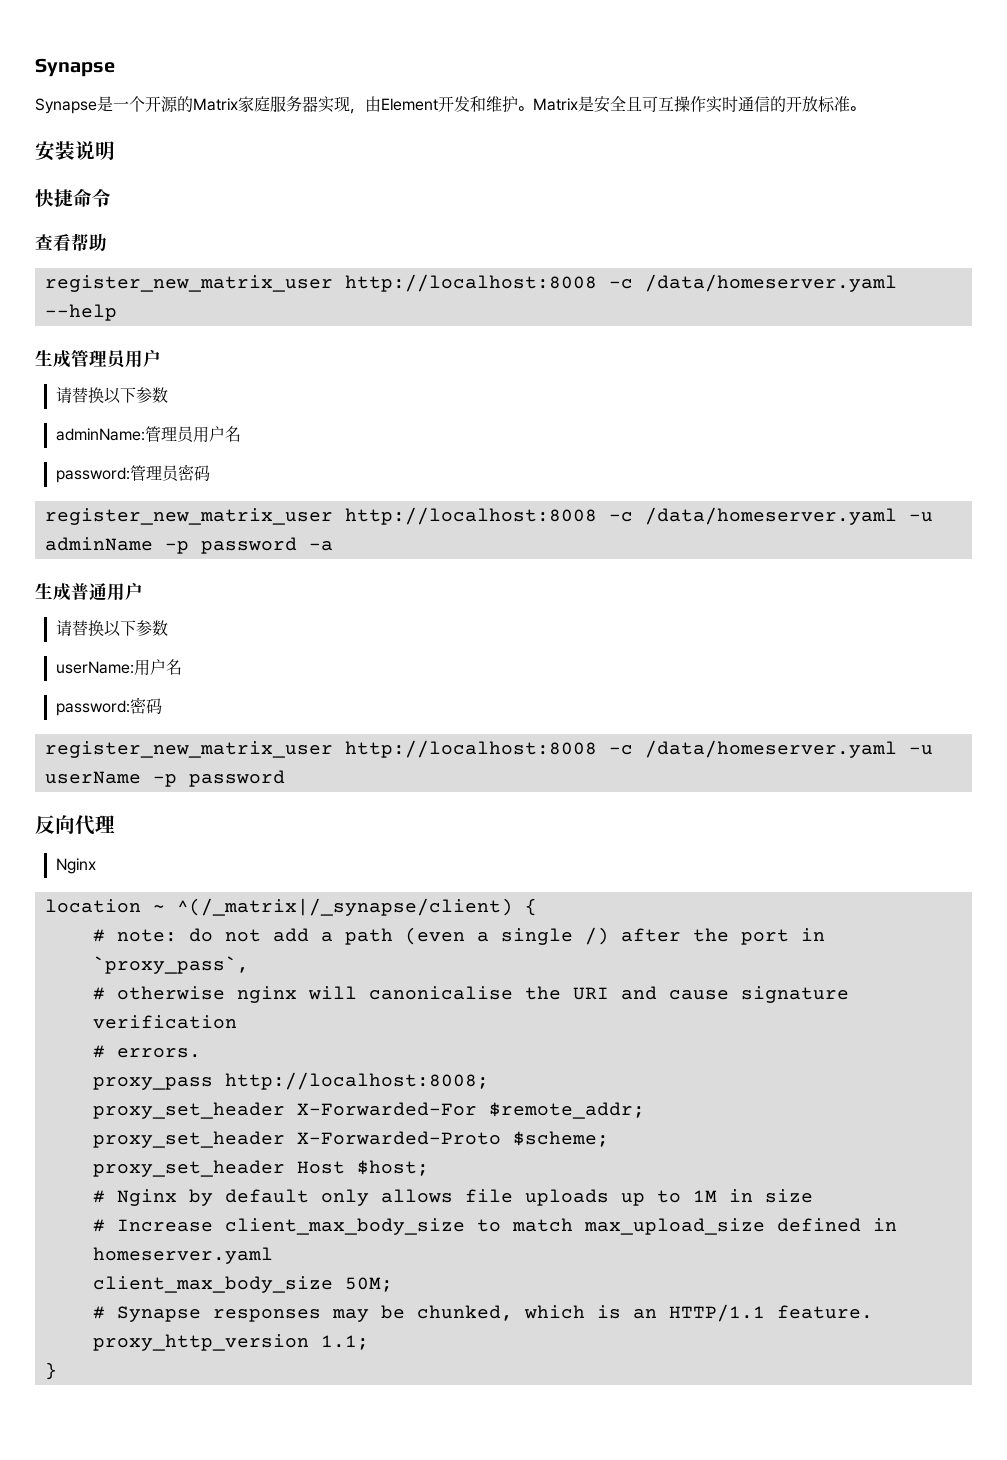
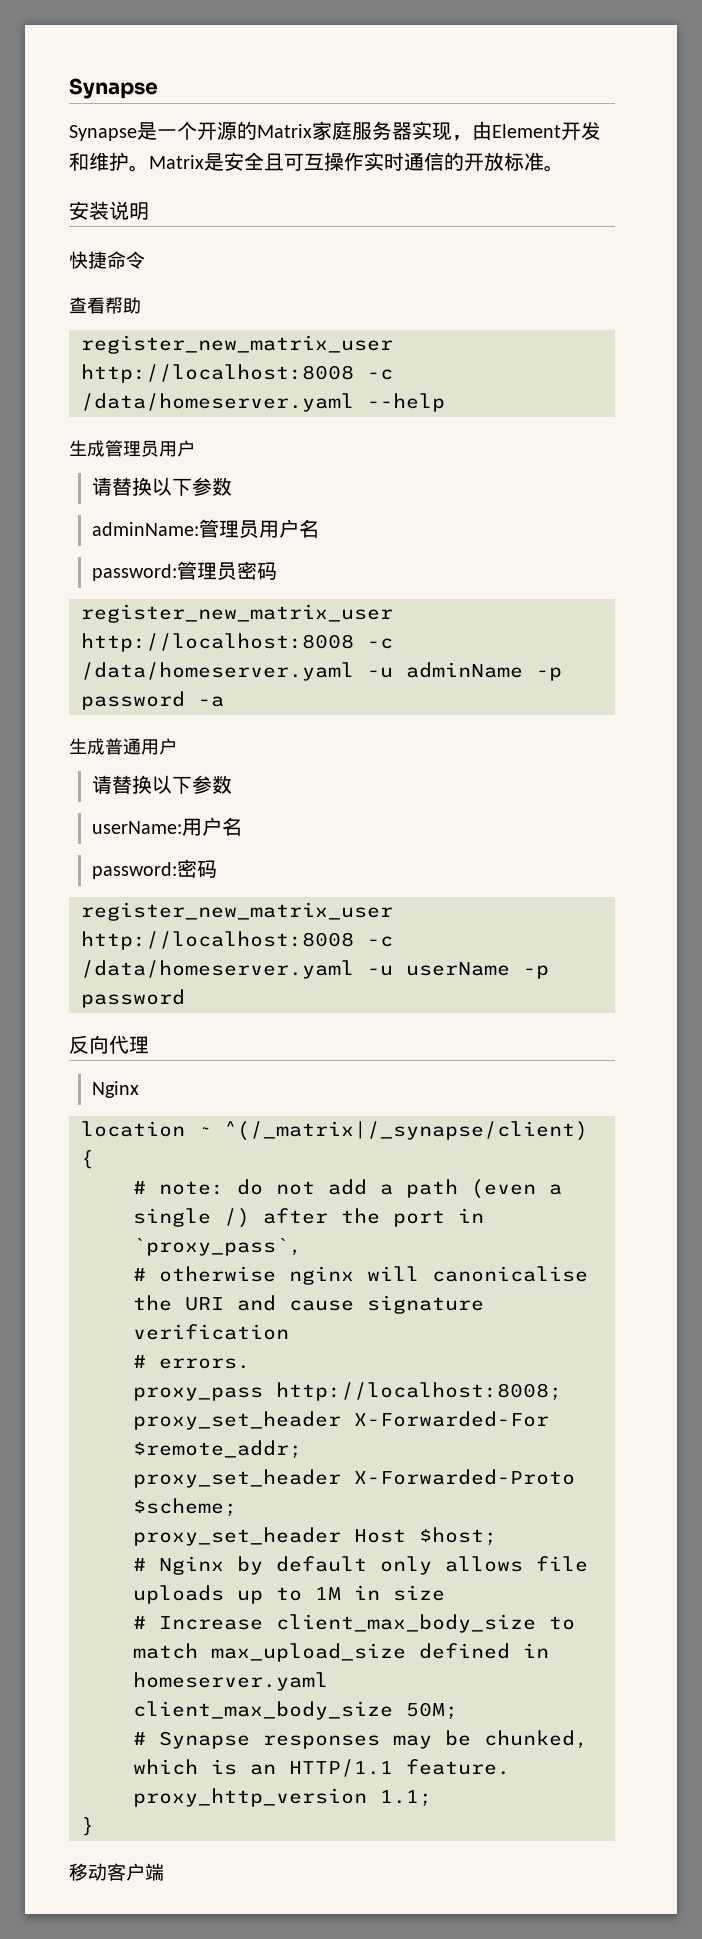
(57, 1371) none -> [69,1863,164,1881] // 移动客户端

